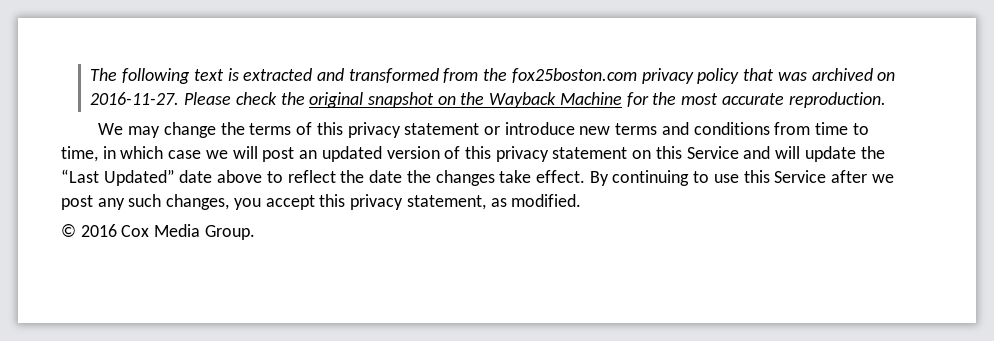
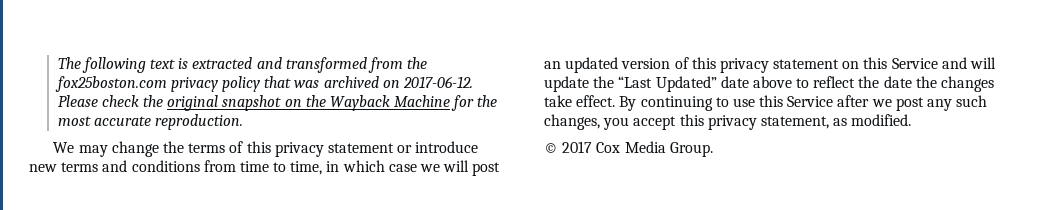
[90,92,180,105] 2016-11-27. -> [402,76,473,88] 2017-06-12.
[80,224,117,237] 2016 -> [562,141,593,153] 2017

